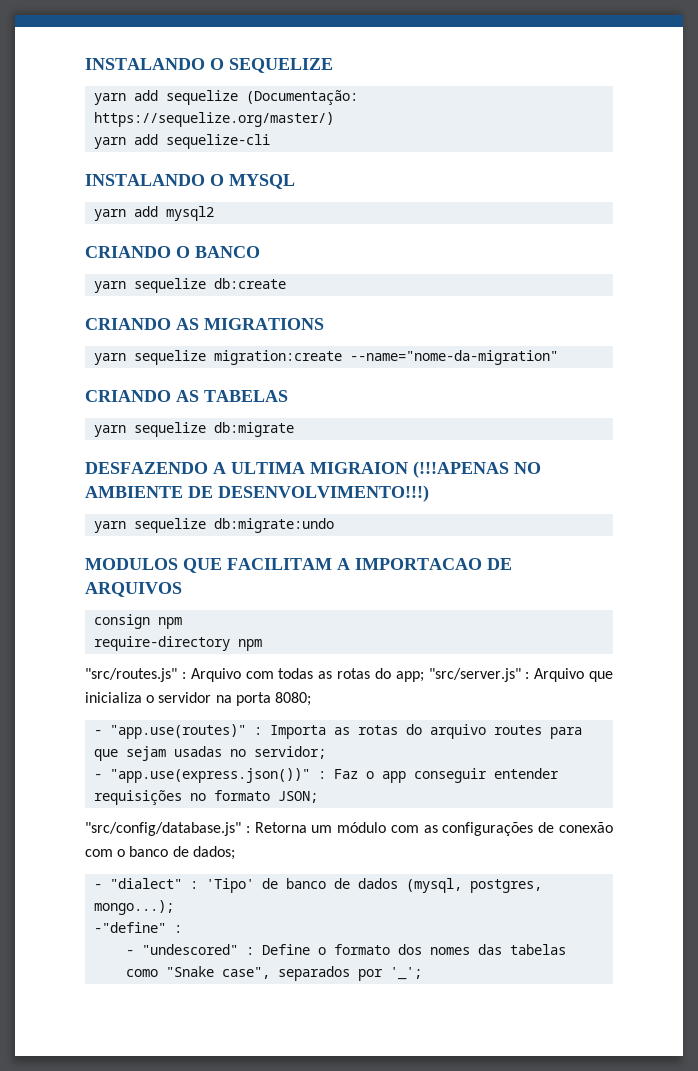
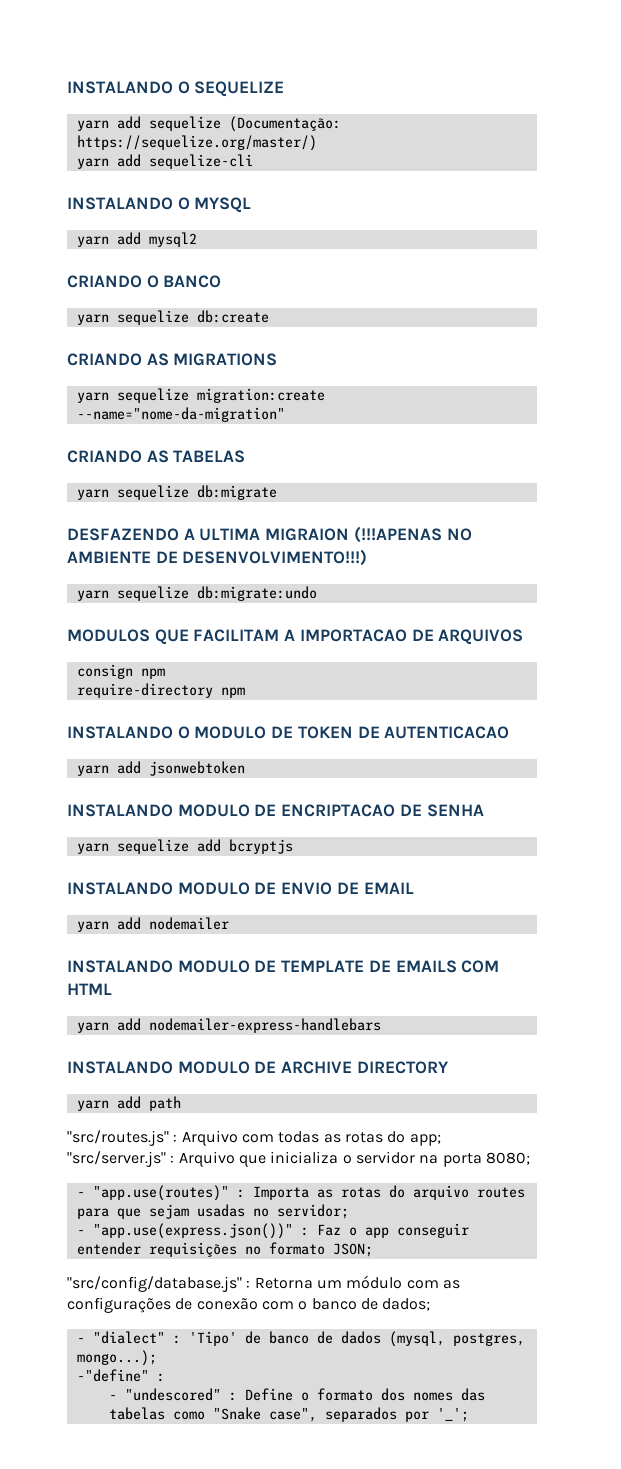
(263, 645) none -> [67,726,510,739] [76,761,245,776] [67,804,484,817] [76,839,293,854] [67,882,414,895] [76,917,229,932] [67,960,500,973] [67,983,112,995] [76,1018,381,1033] [67,1061,449,1074] [76,1096,181,1111] // INSTALANDO O MODULO DE TOKEN DE AUTENTICACAO // yarn add jsonwebtoken // INSTALANDO MODULO DE ENCRIPTACAO DE SENHA // yarn sequelize add bcryptjs // INSTALANDO MODULO DE ENVIO DE EMAIL // yarn add nodemailer // INSTALANDO MODULO DE TEMPLATE DE EMAILS COM HTML // yarn add nodemailer-express-handlebars // INSTALANDO MODULO DE ARCHIVE DIRECTORY // yarn add path

